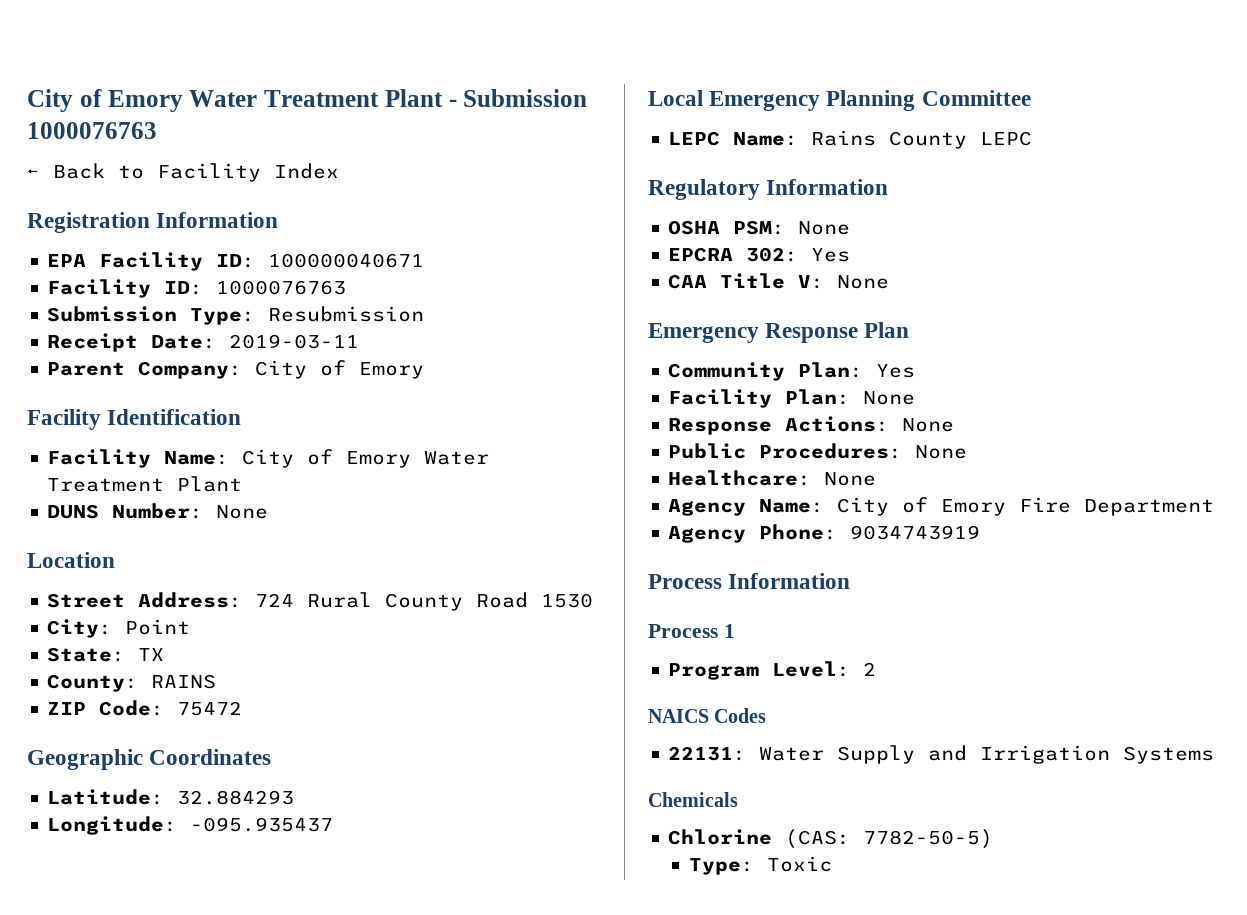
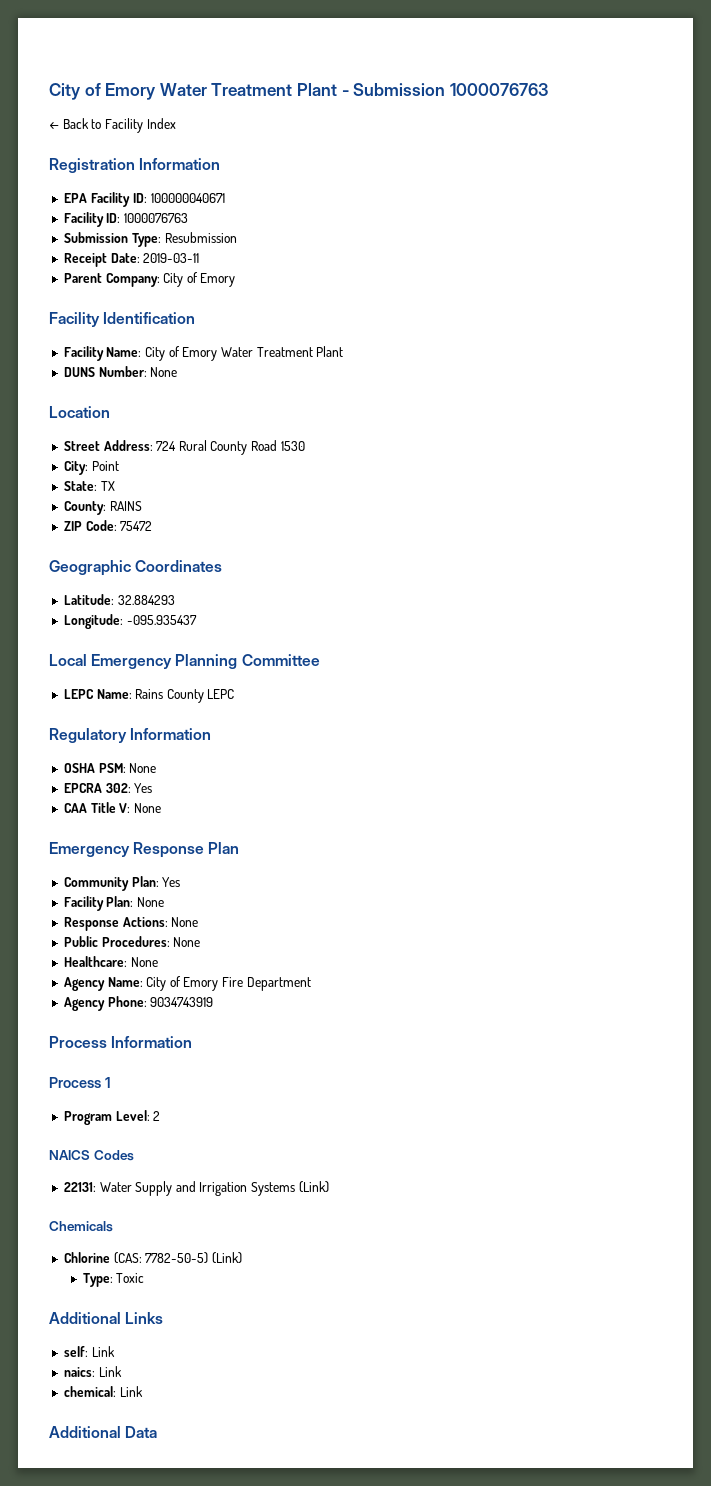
(1215, 755) none -> [298,1181,329,1193] (Link)
(994, 839) none -> [211,1252,242,1264] (Link)
(832, 864) none -> [49,1312,164,1324] [63,1346,115,1357] [63,1366,122,1377] [63,1386,143,1397] [49,1426,158,1438] // Additional Links // self: Link // naics: Link // chemical: Link // Additional Data

